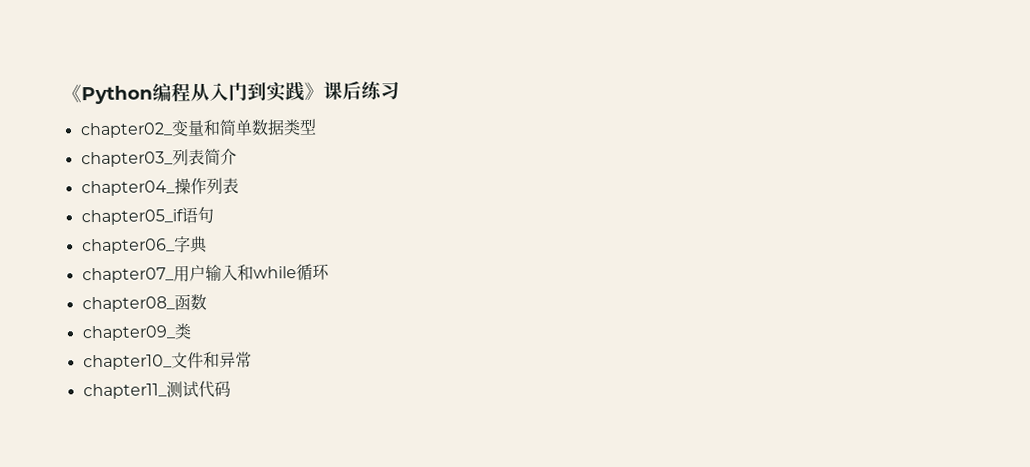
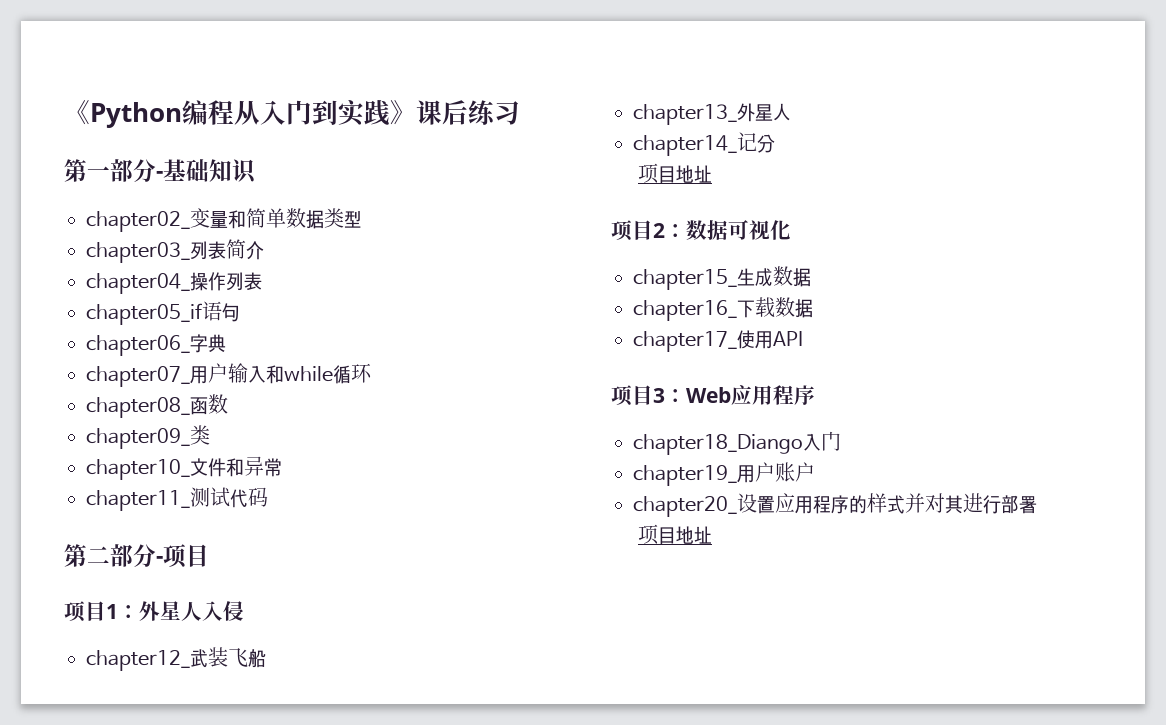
(400, 90) none -> [64,159,257,184] // 第一部分-基础知识
(231, 388) none -> [64,544,209,568] [64,601,244,622] [86,647,266,671] [633,103,791,125] [633,132,775,156] [638,163,713,184] [611,220,791,241] [633,266,811,290] [633,297,813,321] [633,330,803,352] [611,385,815,406] [633,431,841,455] [633,462,815,486] [633,493,1037,517] [638,524,713,545] // 第二部分-项目 // 项目1：外星人入侵 // chapter12_武装飞船 // chapter13_外星人 // chapter14_记分 // 项目地址 // 项目2：数据可视化 // chapter15_生成数据 // chapter16_下载数据 // chapter17_使用API // 项目3：Web应用程序 // chapter18_Diango入门 // chapter19_用户账户 // chapter20_设置应用程序的样式并对其进行部署 // 项目地址

